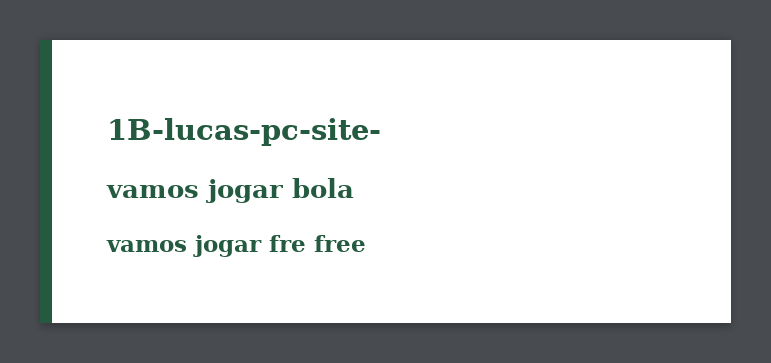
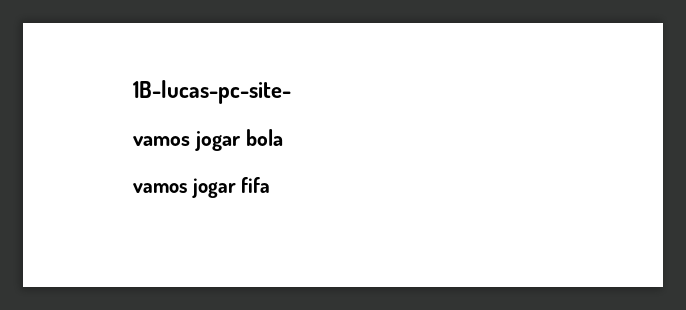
[269,235,366,252] fre free -> [241,177,271,193] fifa

